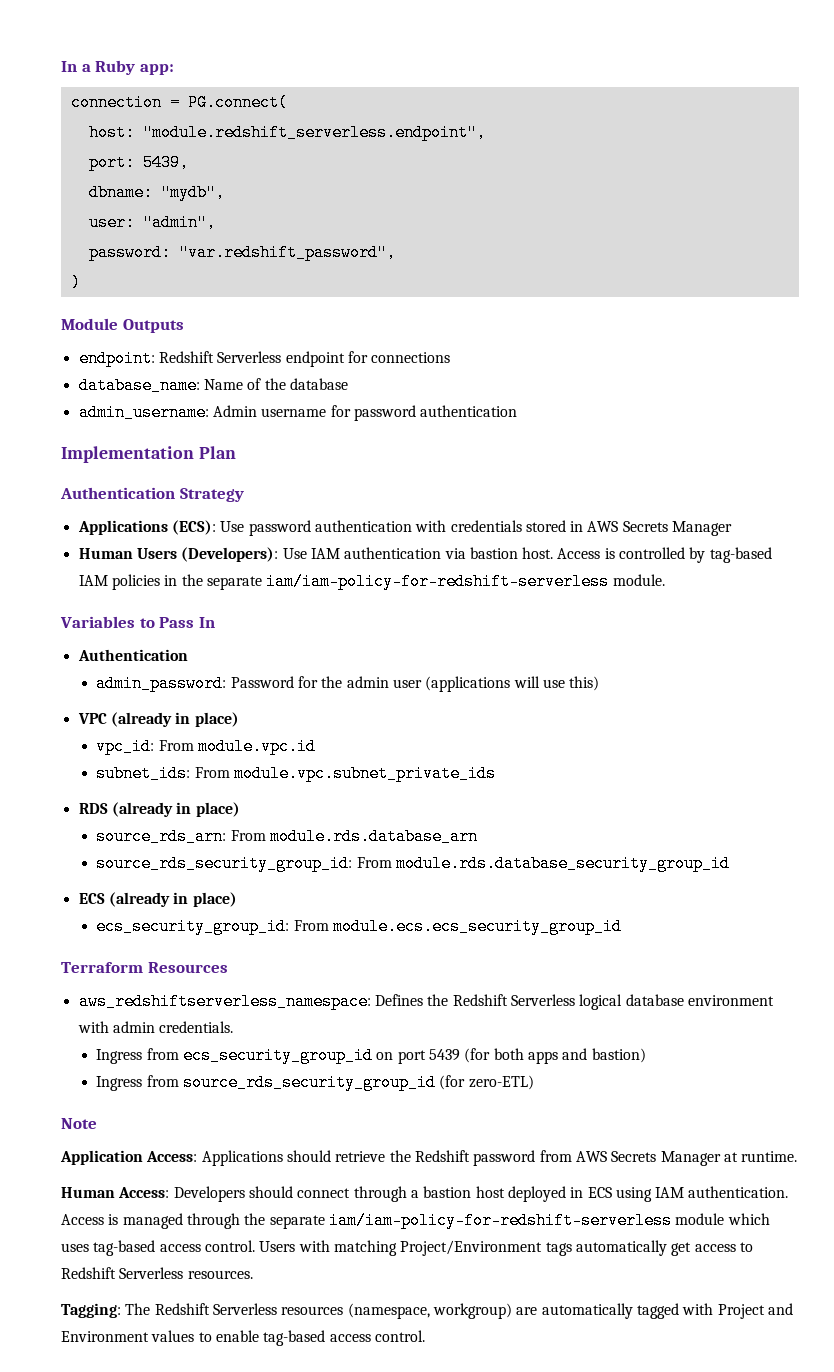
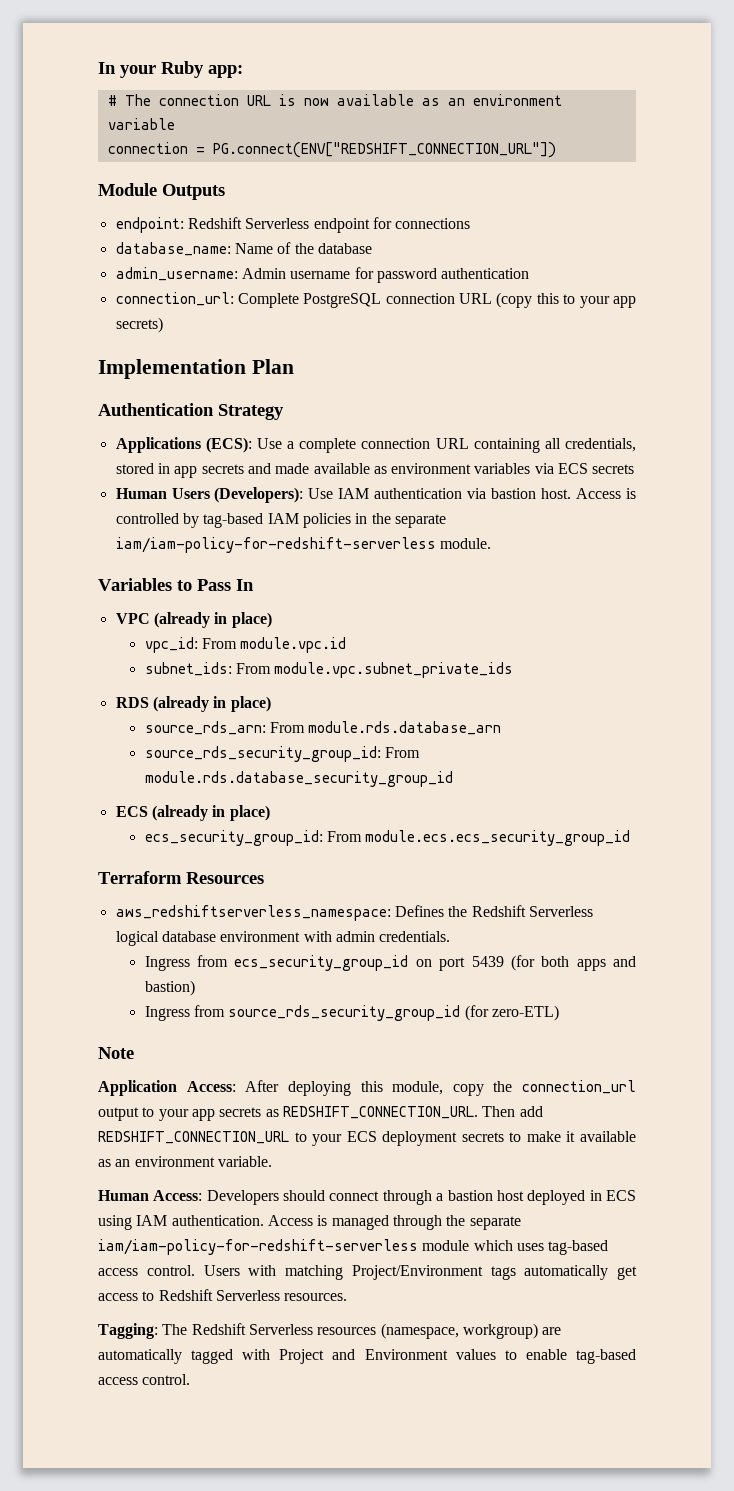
[61,61,91,72] In a -> [98,62,156,78] In your
[70,94,288,111] [88,124,486,141] [88,154,189,171] [88,184,225,201] [88,214,216,231] [88,244,396,261] [70,274,81,291] connection = PG.connect( // host: "module.redshift_serverless.endpoint", // port: 5439, // dbname: "mydb", // user: "admin", // password: "var.redshift_password", // ) -> [107,94,562,106] [107,118,175,130] [107,142,556,158] # The connection URL is now available as an environment variable // connection = PG.connect(ENV["REDSHIFT_CONNECTION_URL"])
(518, 411) none -> [115,292,636,308] [115,317,163,333] // connection_url: Complete PostgreSQL connection URL (copy this to your app secrets)
[248,520,733,536] password authentication with credentials stored in AWS Secrets Manager -> [287,438,636,453] [115,463,635,478] a complete connection URL containing all credentials, stored in app secrets and made available as environment variables via ECS secrets
[77,649,188,661] [96,675,600,692] // Authentication // admin_password: Password for the admin user (applications will use this) -> (254, 585) none
[201,1150,798,1166] Applications should retrieve the Redshift password from AWS Secrets Manager at runtime. -> [245,1080,636,1096] [98,1106,543,1121] [98,1131,636,1146] [98,1156,272,1167] After deploying this module, copy the connection_url output to your app secrets as REDSHIFT_CONNECTION_URL. Then add REDSHIFT_CONNECTION_URL to your ECS deployment secrets to make it available as an environment variable.

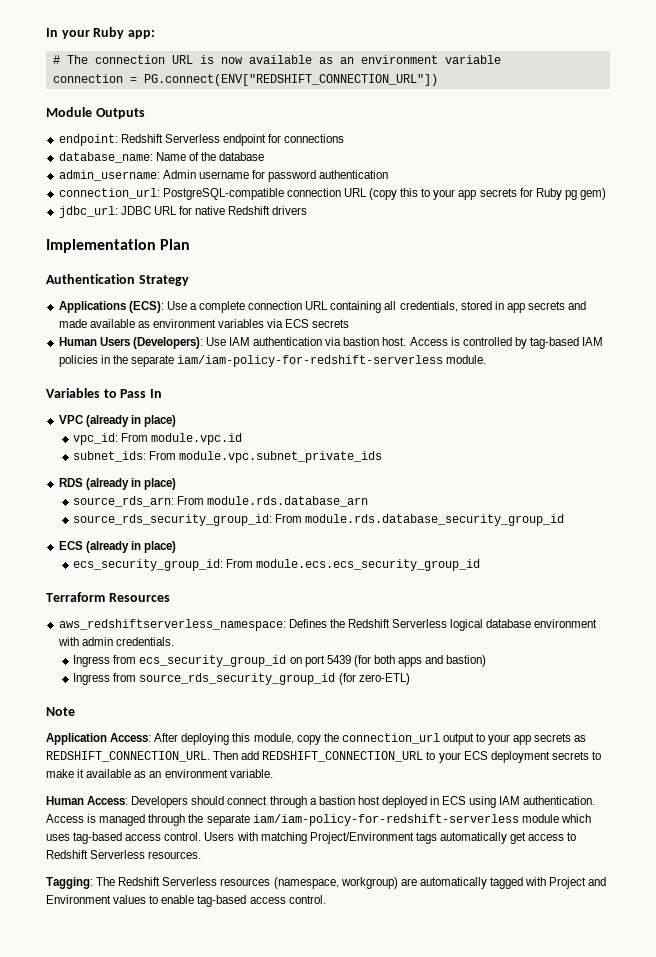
[237,293,382,308] Complete PostgreSQL -> [162,188,284,200] PostgreSQL-compatible
[115,317,163,333] secrets) -> [479,188,607,200] [58,206,308,218] secrets for Ruby pg gem) // jdbc_url: JDBC URL for native Redshift drivers

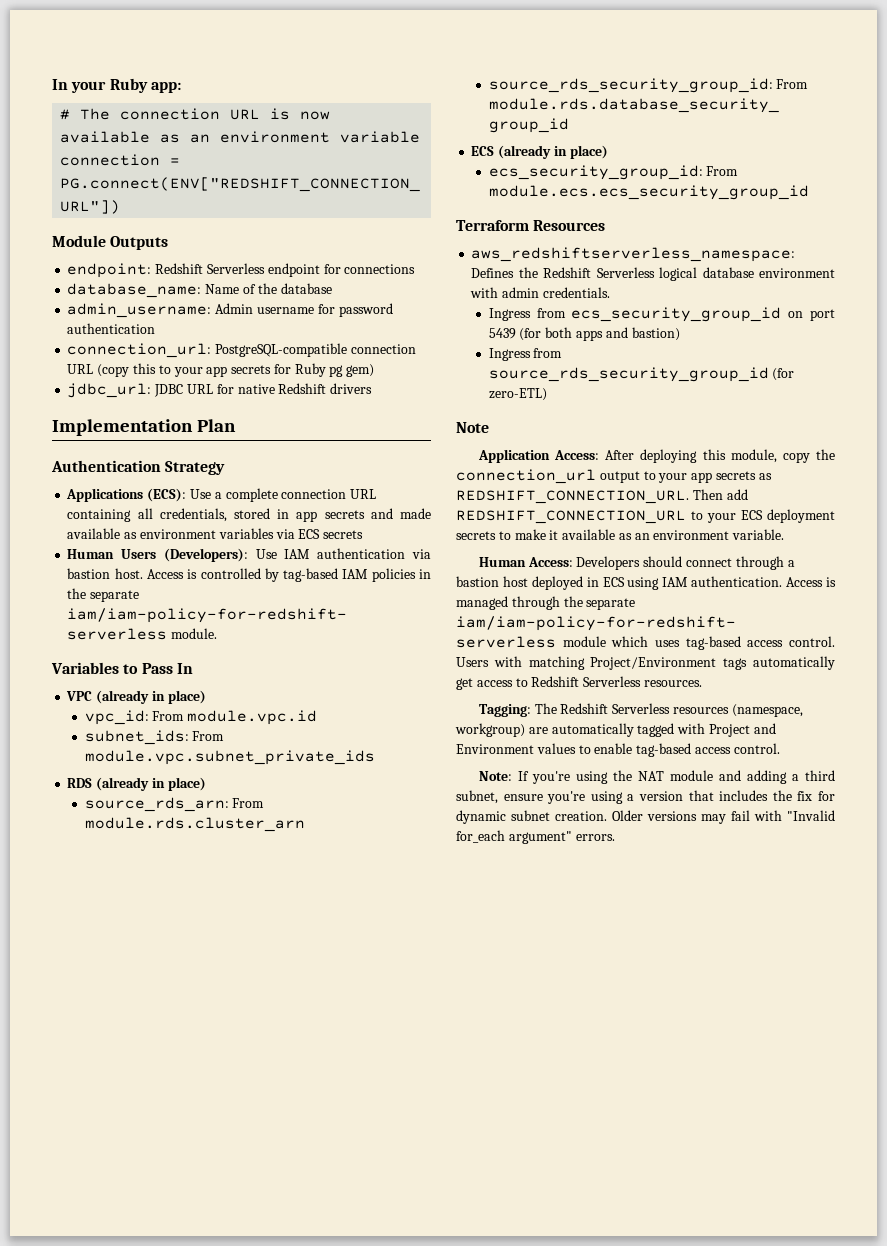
[207,496,369,507] module.rds.database_arn -> [84,817,305,832] module.rds.cluster_arn
(326, 899) none -> [478,770,835,784] [456,790,835,804] [456,810,835,824] [456,830,615,844] // Note: If you're using the NAT module and adding a third subnet, ensure you're using a version that includes the fix for dynamic subnet creation. Older versions may fail with "Invalid for_each argument" errors.

